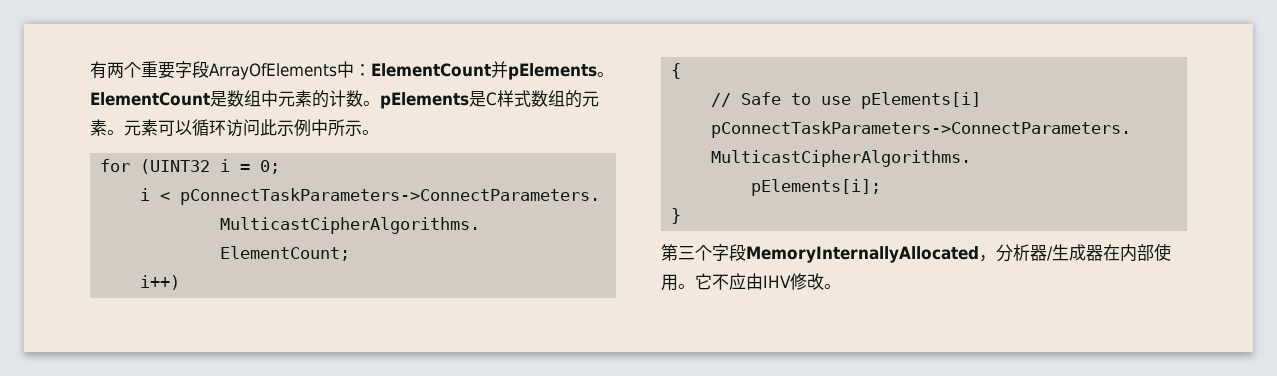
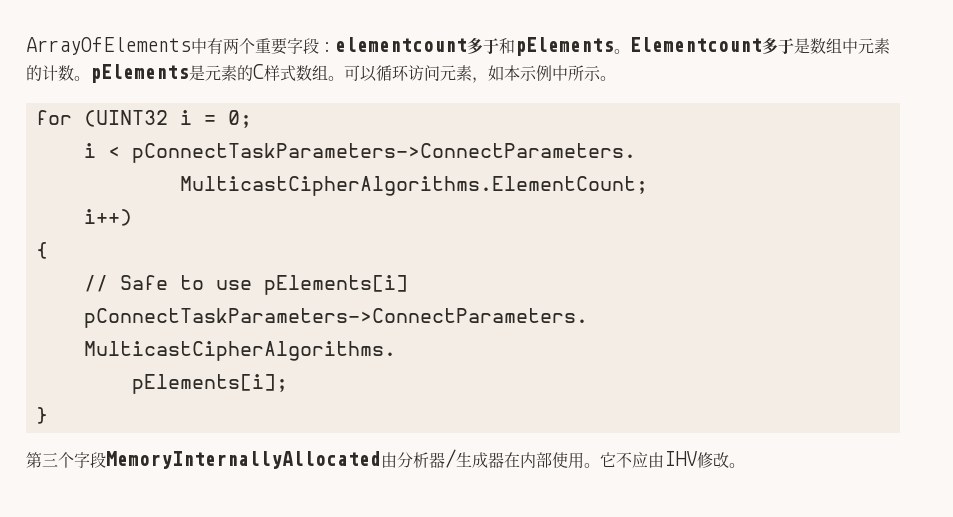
(90, 70) none -> [26,37,207,55] ArrayOfElements中
[209,61,614,80] [90,92,210,106] ArrayOfElements中：ElementCount并pElements。ElementCount -> [319,37,794,56] ：elementcount多于和pElements。Elementcount多于
(486, 99) none -> [205,65,253,81] 元素的
[565,90,599,108] [90,119,158,136] 的元素。元素 -> [328,76,344,81] 。
[260,119,277,136] 此 -> [440,65,520,83] 元素，如本
[979,255,996,262] ， -> [381,452,397,468] 由

